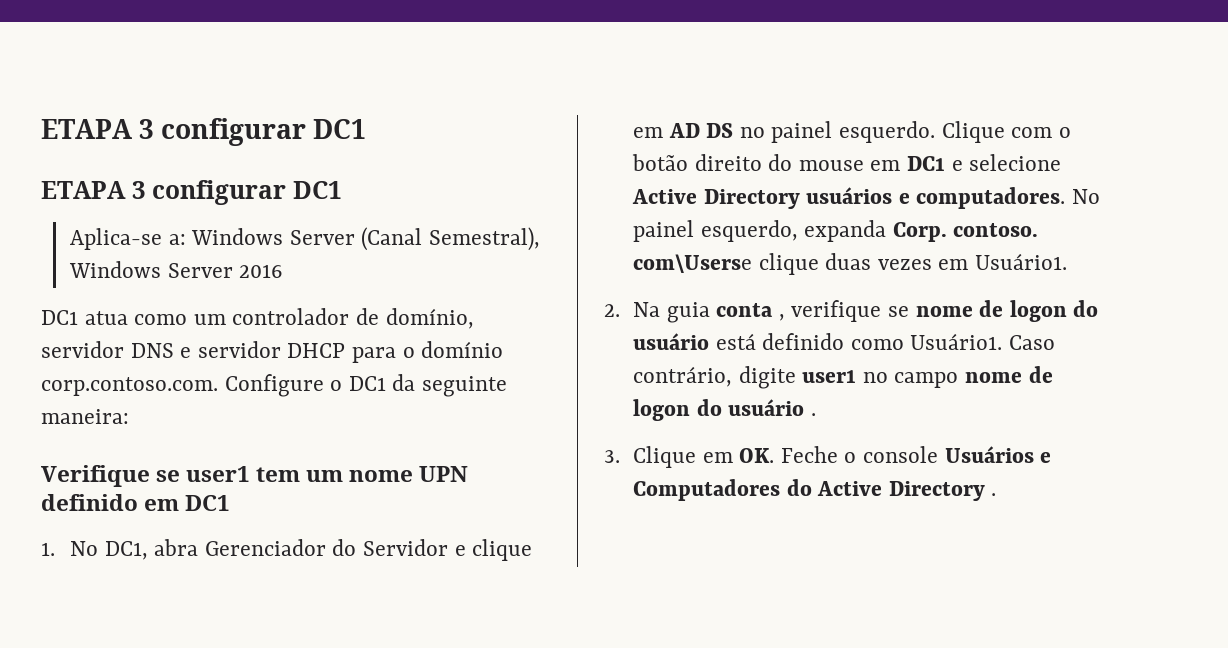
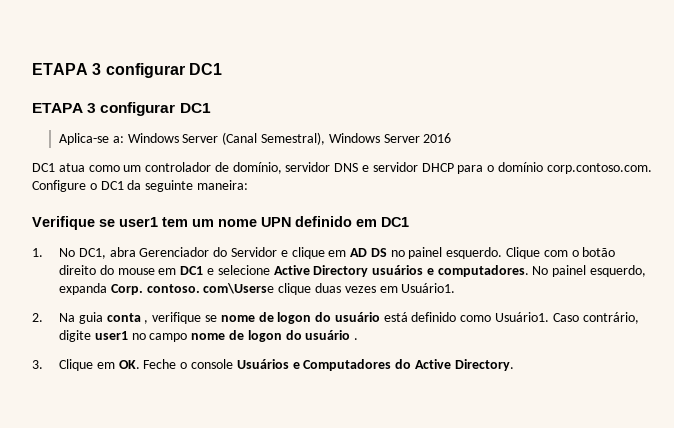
[888,481,997,501] Directory . -> [454,359,514,371] Directory.

